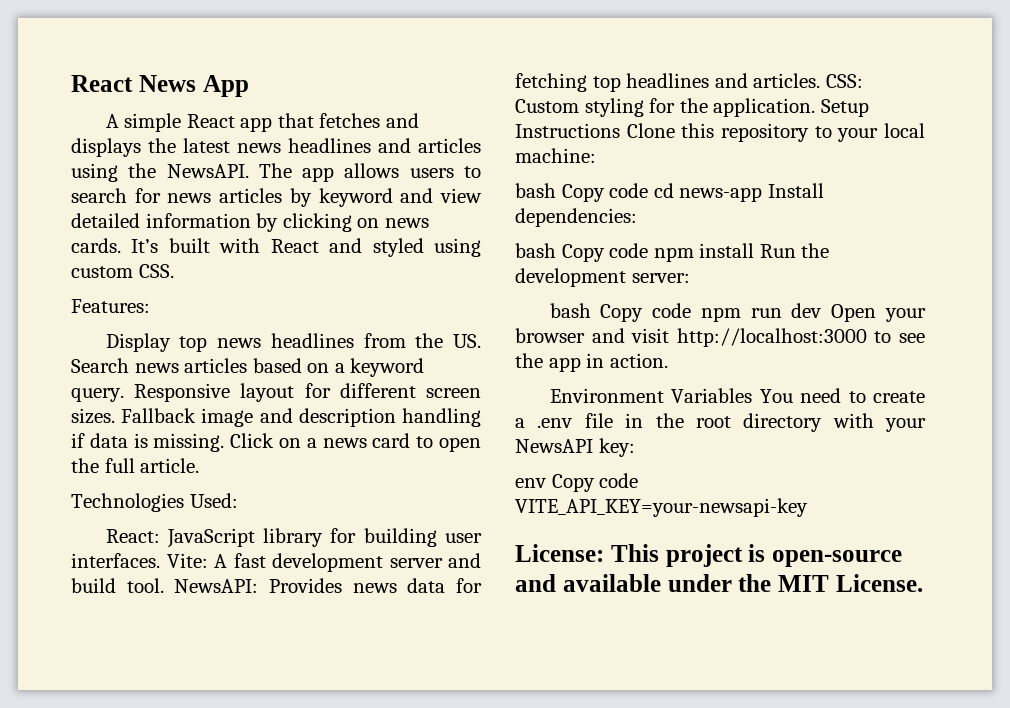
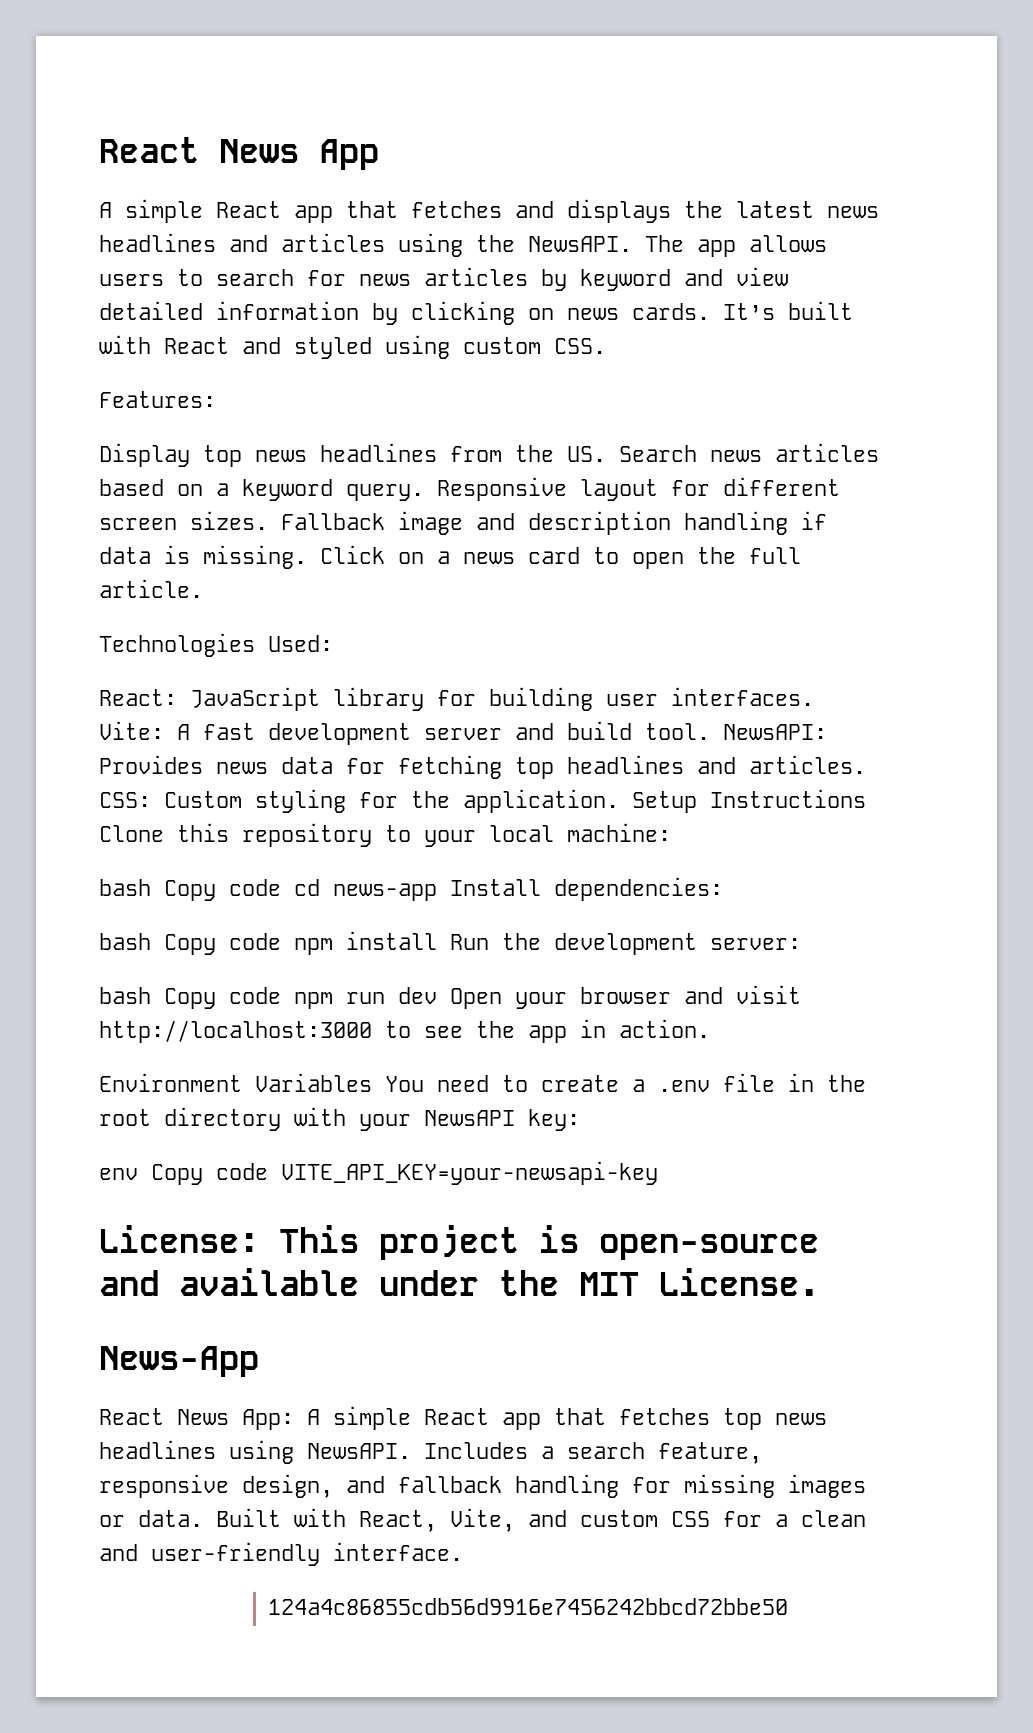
(923, 583) none -> [99,1346,259,1377] [99,1406,827,1430] [99,1440,762,1464] [99,1474,866,1498] [99,1508,866,1532] [99,1542,463,1566] [268,1598,789,1615] // News-App // React News App: A simple React app that fetches top news headlines using NewsAPI. Includes a search feature, responsive design, and fallback handling for missing images or data. Built with React, Vite, and custom CSS for a clean and user-friendly interface. // 124a4c86855cdb56d9916e7456242bbcd72bbe50

